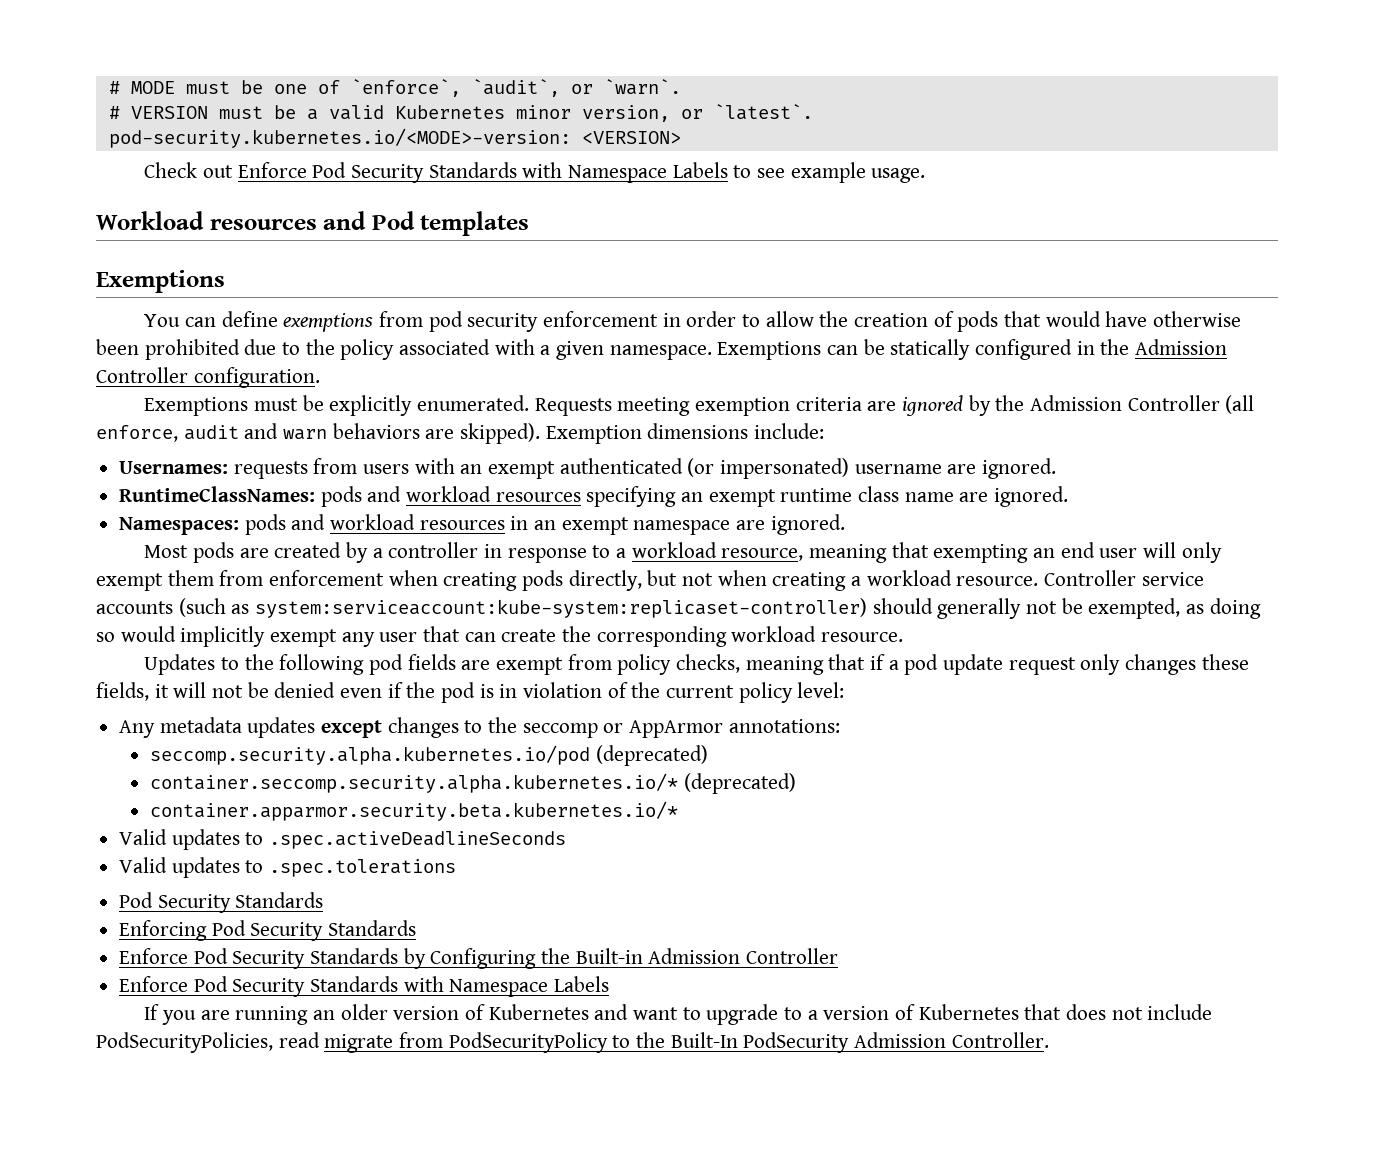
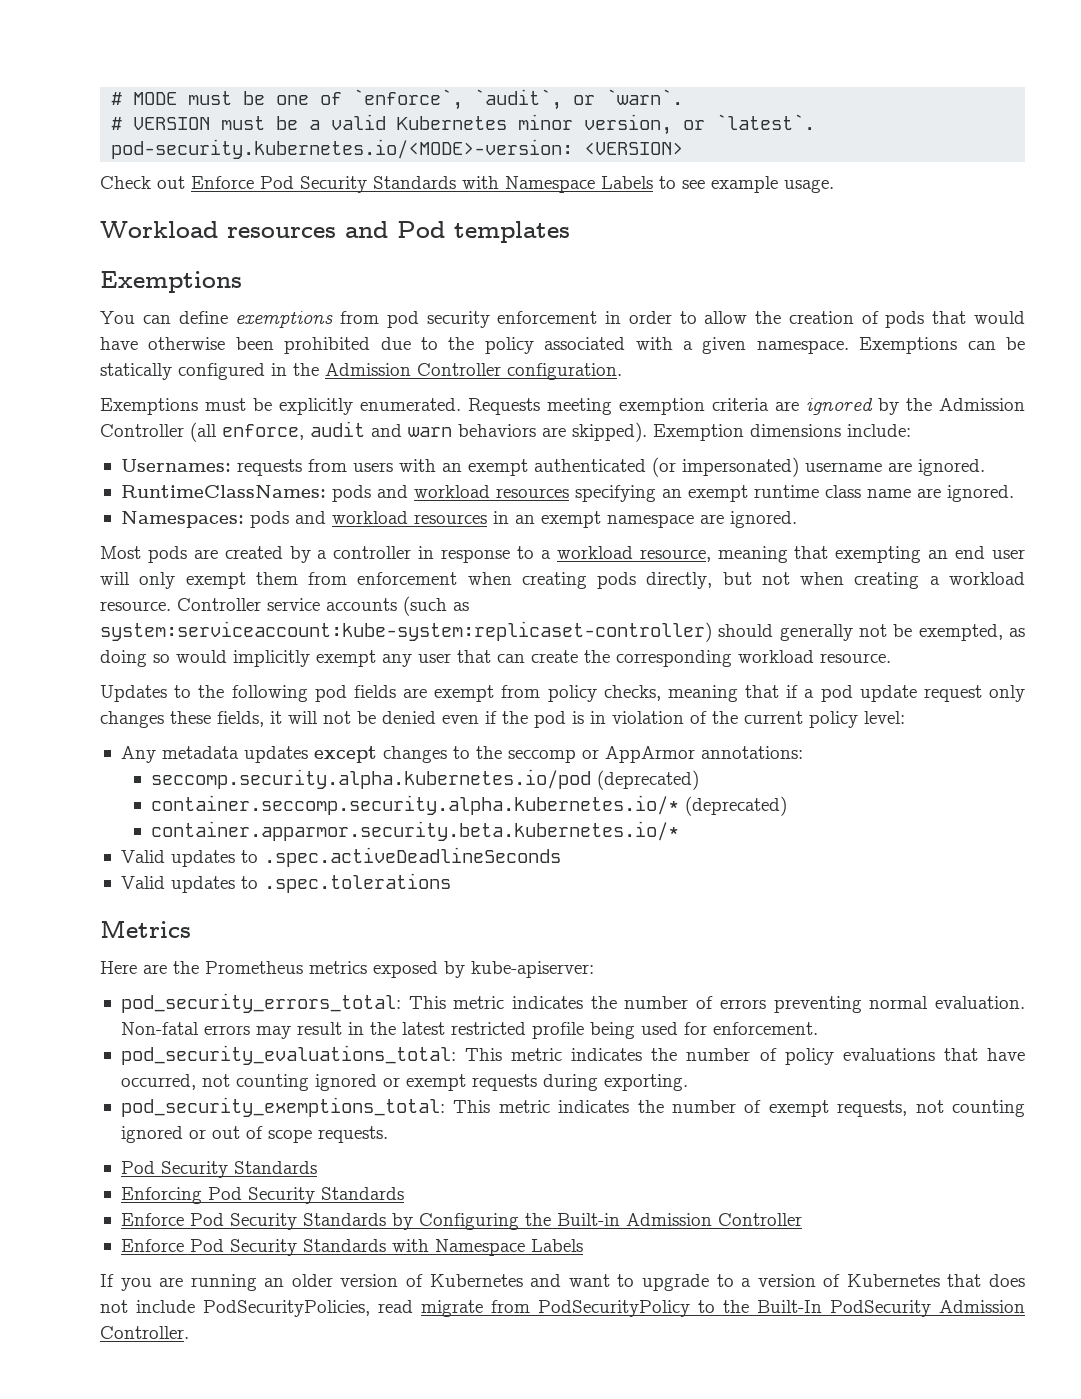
(457, 868) none -> [100,920,191,938] [100,961,594,978] [120,993,1025,1013] [120,1022,818,1039] [120,1045,1025,1065] [120,1074,688,1091] [120,1097,1025,1117] [120,1126,388,1143] // Metrics // Here are the Prometheus metrics exposed by kube-apiserver: // pod_security_errors_total: This metric indicates the number of errors preventing normal evaluation. Non-fatal errors may result in the latest restricted profile being used for enforcement. // pod_security_evaluations_total: This metric indicates the number of policy evaluations that have occurred, not counting ignored or exempt requests during exporting. // pod_security_exemptions_total: This metric indicates the number of exempt requests, not counting ignored or out of scope requests.

